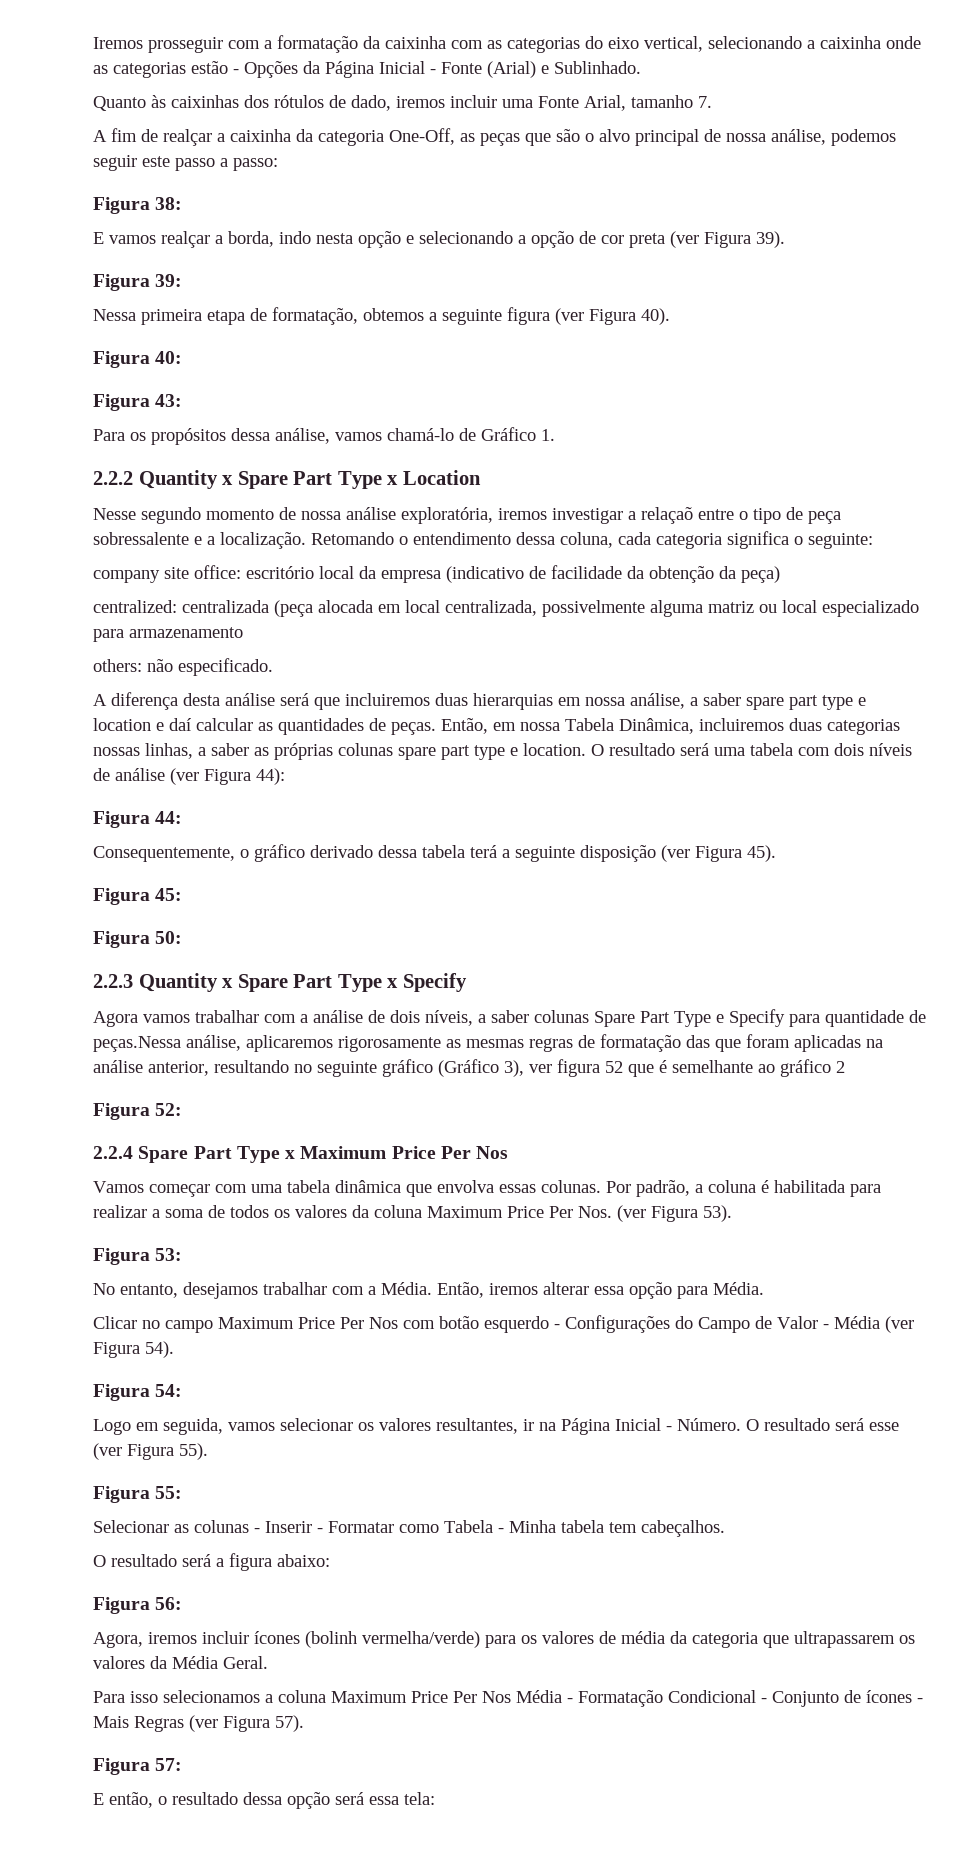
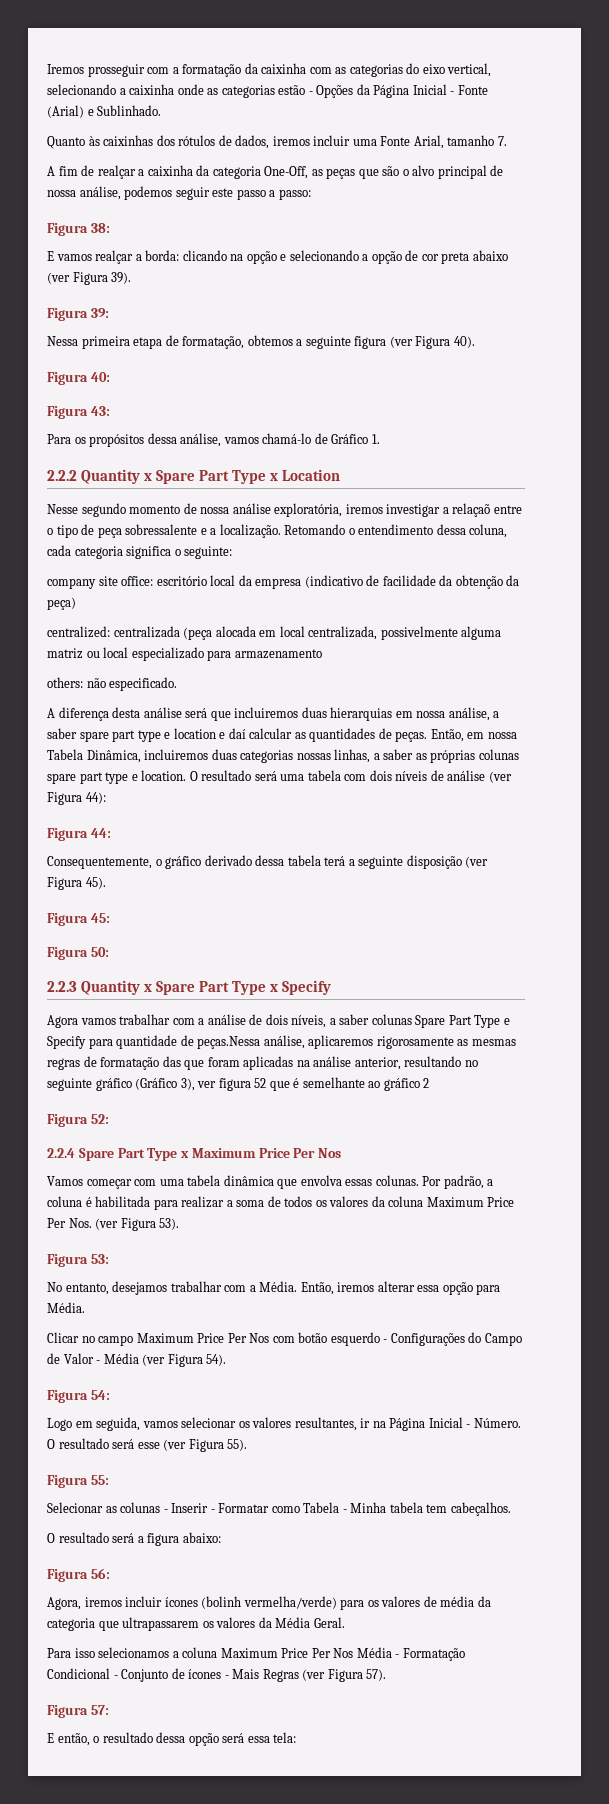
[351,95,391,111] dado, -> [235,135,270,149] dados,
[228,231,353,247] borda, indo nesta -> [145,250,244,261] borda: clicando na
(665, 240) none -> [472,250,508,261] abaixo

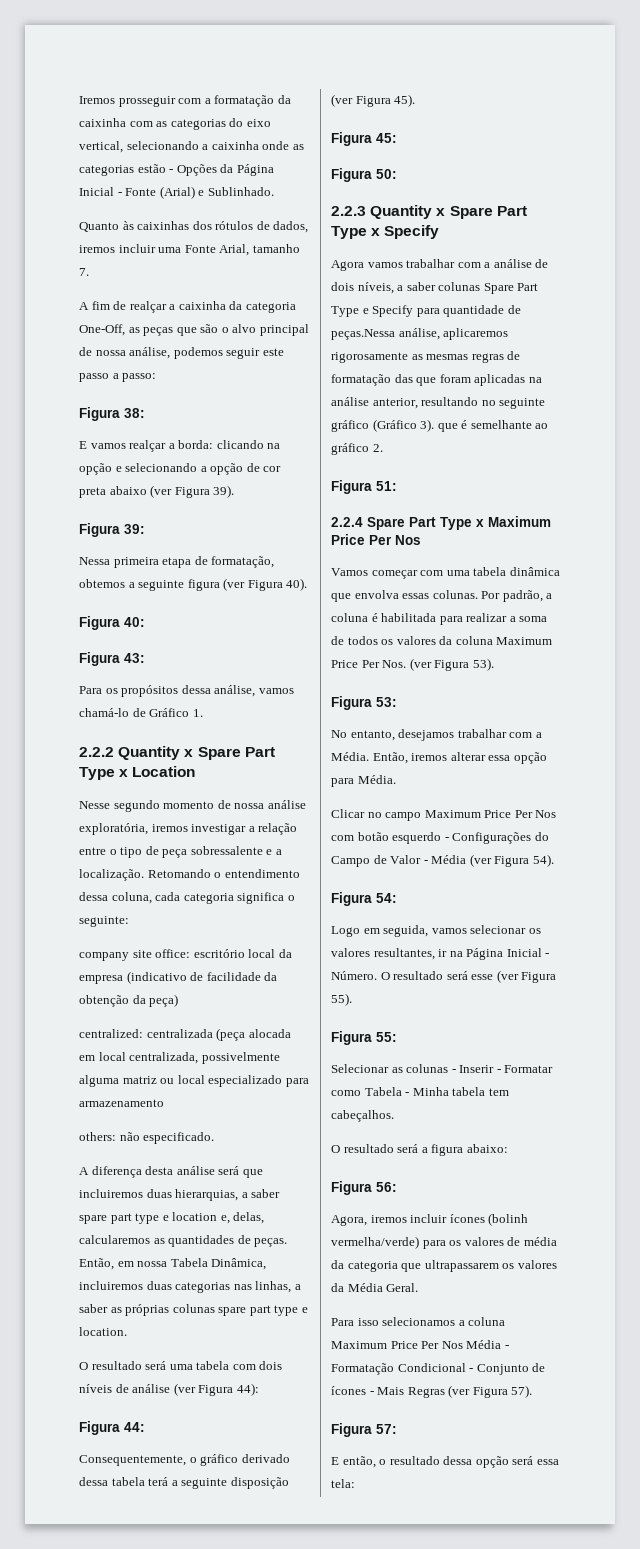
[452,503,491,517] relaçaõ -> [258,823,298,835] relação
[330,707,490,721] hierarquias em nossa análise, -> [175,1189,239,1201] hierarquias,
[219,728,293,739] e daí calcular -> [220,1212,265,1224] [79,1235,150,1244] e, delas, calcularemos
[296,753,331,760] nossas -> [233,1284,252,1290] nas
(187, 775) none -> (127, 1331) //
[180,1078,267,1091] 3), ver figura 52 -> [420,419,435,432] 3).
[423,1078,430,1088] [47,1114,109,1127] 2 // Figura 52: -> [372,444,383,452] [331,480,397,494] 2. // Figura 51:

